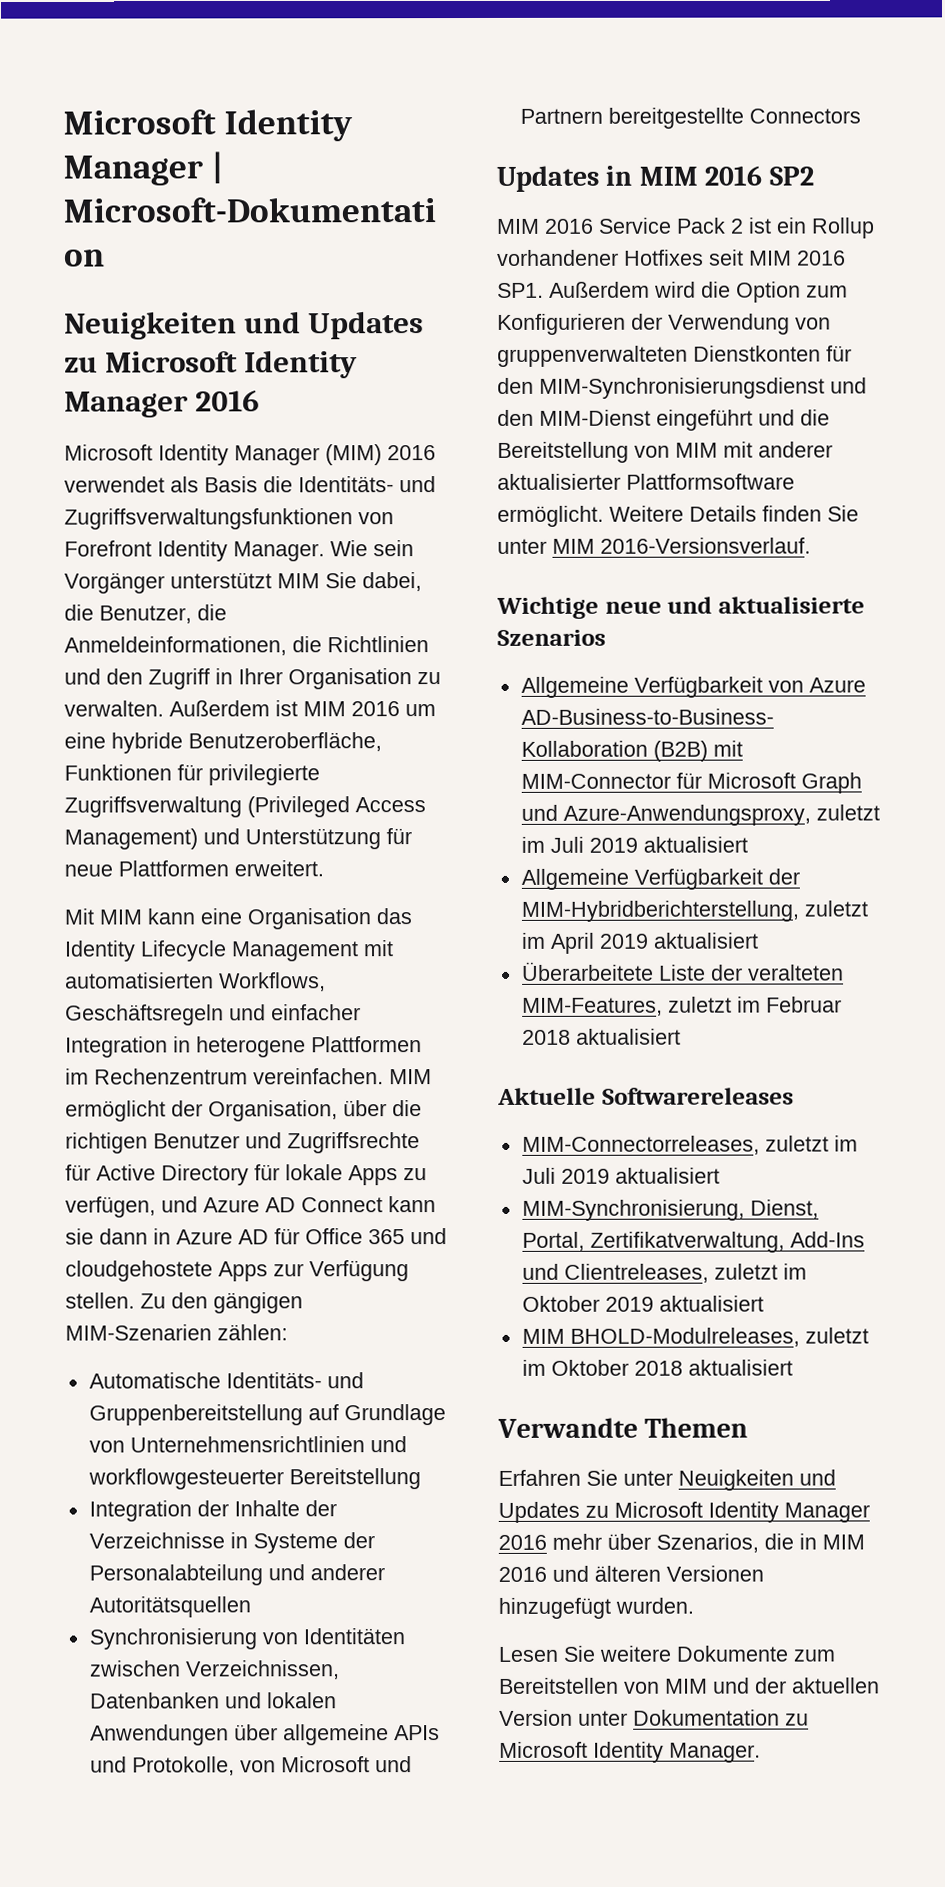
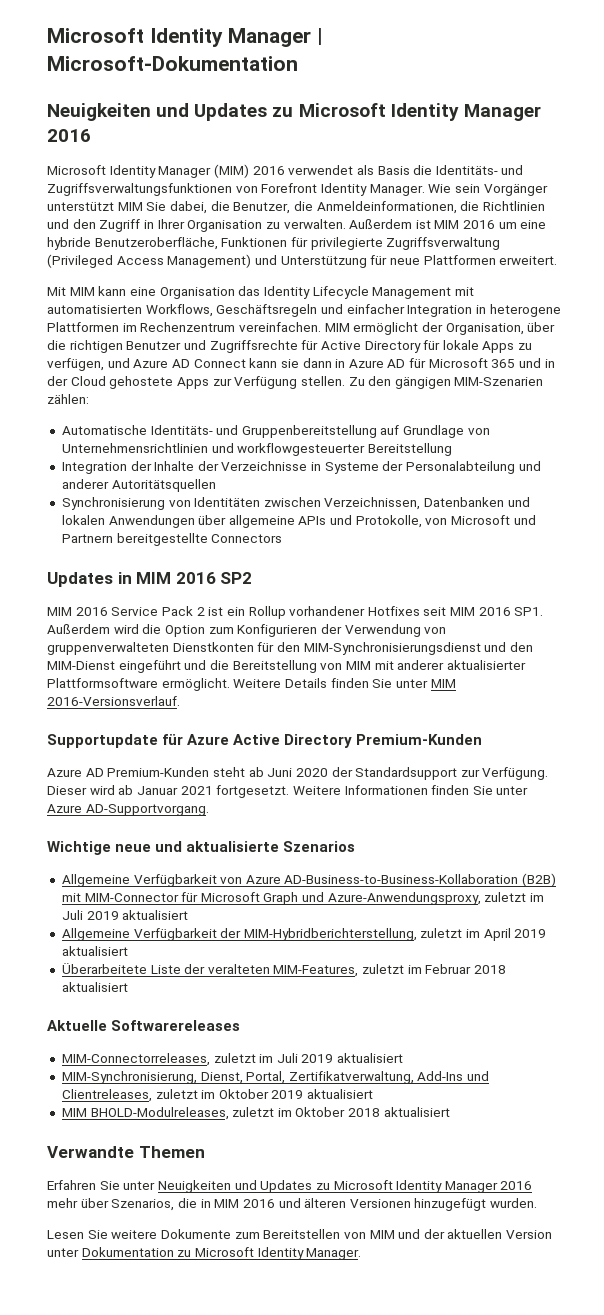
[305,1228,363,1245] Office -> [428,358,488,368] Microsoft
[65,1260,213,1282] cloudgehostete -> [544,359,555,368] [47,376,174,389] in der Cloud gehostete
(811, 545) none -> [47,734,483,748] [47,767,549,780] [47,785,529,798] [47,804,209,816] // Supportupdate für Azure Active Directory Premium-Kunden // Azure AD Premium-Kunden steht ab Juni 2020 der Standardsupport zur Verfügung. Dieser wird ab Januar 2021 fortgesetzt. Weitere Informationen finden Sie unter Azure AD-Supportvorgang.

